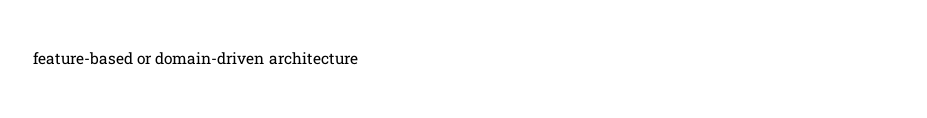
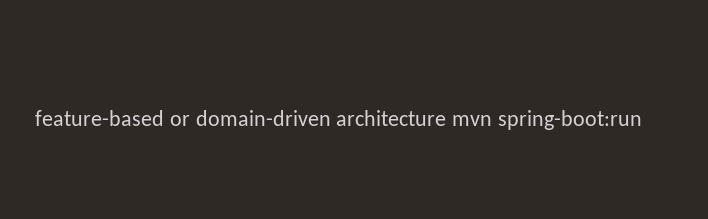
(358, 58) none -> [452,110,643,130] mvn spring-boot:run

